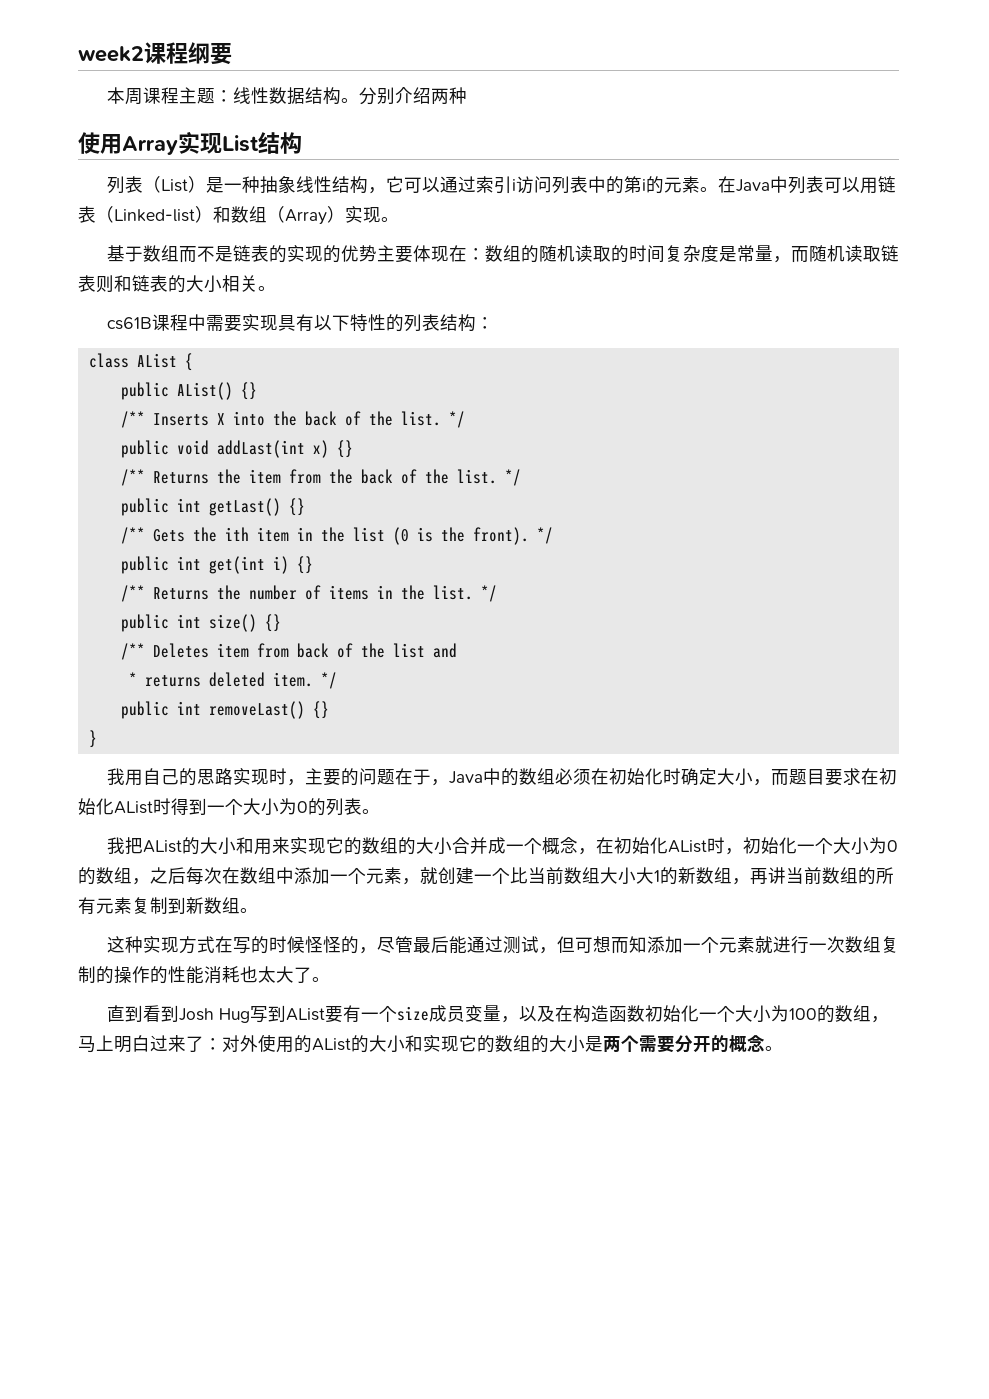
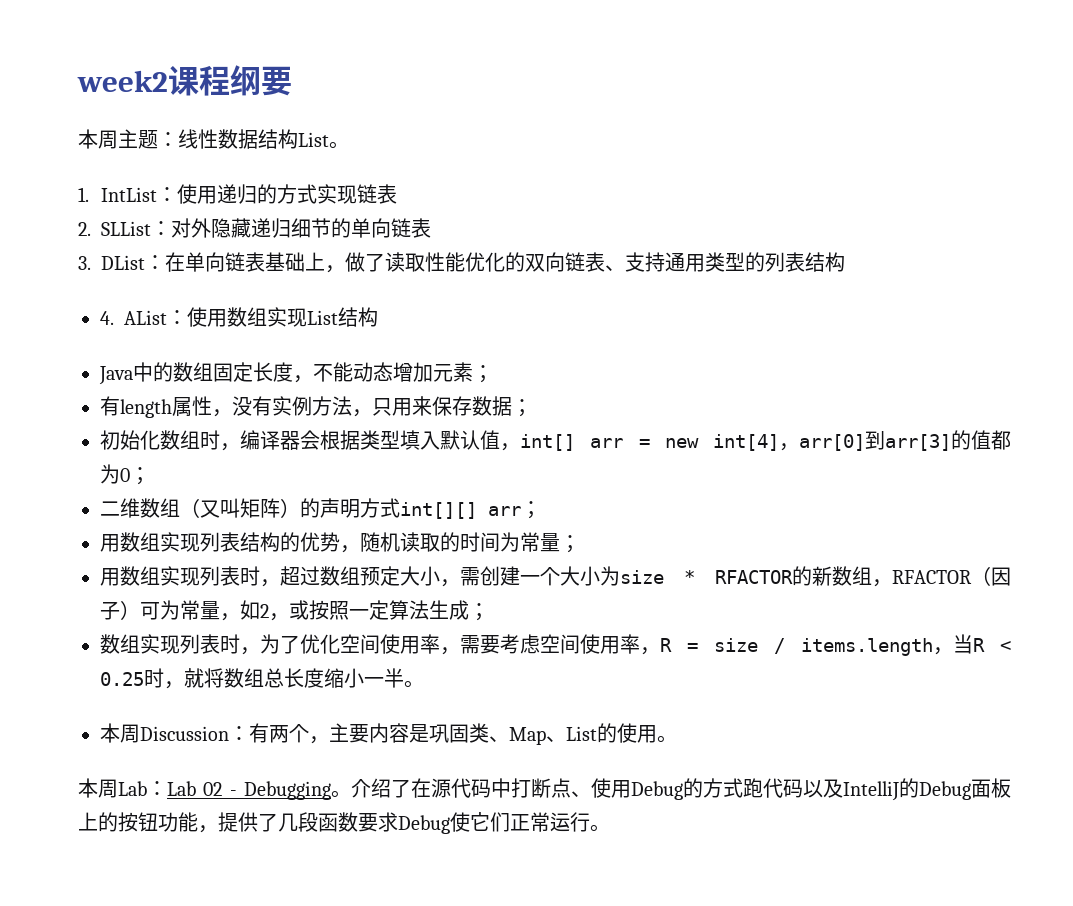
[142,87,179,104] 课程 -> (118, 139) none
[340,87,467,105] [78,131,302,155] [106,176,896,194] [78,206,399,225] [106,245,899,263] [78,275,276,293] [106,314,494,332] [88,353,193,371] [120,382,257,400] [120,411,465,428] [120,440,353,458] [120,469,521,486] [120,498,305,516] [120,527,553,545] [120,556,313,574] [120,585,497,602] [120,614,281,632] [120,643,457,660] [128,672,337,689] [120,701,329,719] [88,730,97,748] [106,768,897,786] [78,798,380,816] [106,837,898,855] [78,867,894,885] [78,897,258,915] [106,936,899,954] [78,966,330,984] [106,1005,889,1023] [78,1034,765,1053] 。分别介绍两种 // 使用Array实现List结构 // 列表（List）是一种抽象线性结构，它可以通过索引i访问列表中的第i的元素。在Java中列表可以用链表（Linked-list）和数组（Array）实现。 // 基于数组而不是链表的实现的优势主要体现在：数组的随机读取的时间复杂度是常量，而随机读取链表则和链表的大小相关。 // cs61B课程中需要实现具有以下特性的列表结构： // class AList { // public AList() {} // /** Inserts X into the back of the list. */ // public void addLast(int x) {} // /** Returns the item from the back of the list. */ // public int getLast() {} // /** Gets the ith item in the list (0 is the front). */ // public int get(int i) {} // /** Returns the number of items in the list. */ // public int size() {} // /** Deletes item from back of the list and // * returns deleted item. */ // public int removeLast() {} // } // 我用自己的思路实现时，主要的问题在于，Java中的数组必须在初始化时确定大小，而题目要求在初始化AList时得到一个大小为0的列表。 // 我把AList的大小和用来实现它的数组的大小合并成一个概念，在初始化AList时，初始化一个大小为0的数组，之后每次在数组中添加一个元素，就创建一个比当前数组大小大1的新数组，再讲当前数组的所有元素复制到新数组。 // 这种实现方式在写的时候怪怪的，尽管最后能通过测试，但可想而知添加一个元素就进行一次数组复制的操作的性能消耗也太大了。 // 直到看到Josh Hug写到AList要有一个size成员变量，以及在构造函数初始化一个大小为100的数组，马上明白过来了：对外使用的AList的大小和实现它的数组的大小是两个需要分开的概念 -> [298,132,349,149] [78,184,397,204] [78,218,431,238] [78,252,845,273] [100,307,378,327] [99,362,493,385] [100,396,532,418] [100,430,1011,451] [100,464,150,485] [100,498,541,519] [100,532,580,553] [100,566,1011,587] [100,600,489,621] [100,634,1011,656] [100,668,424,689] [100,723,677,745] [78,778,1011,801] [78,812,590,834] List。 // 1. IntList：使用递归的方式实现链表 // 2. SLList：对外隐藏递归细节的单向链表 // 3. DList：在单向链表基础上，做了读取性能优化的双向链表、支持通用类型的列表结构 // 4. AList：使用数组实现List结构 // Java中的数组固定长度，不能动态增加元素； // 有length属性，没有实例方法，只用来保存数据； // 初始化数组时，编译器会根据类型填入默认值，int[] arr = new int[4]，arr[0]到arr[3]的值都为0； // 二维数组（又叫矩阵）的声明方式int[][] arr； // 用数组实现列表结构的优势，随机读取的时间为常量； // 用数组实现列表时，超过数组预定大小，需创建一个大小为size * RFACTOR的新数组，RFACTOR（因子）可为常量，如2，或按照一定算法生成； // 数组实现列表时，为了优化空间使用率，需要考虑空间使用率，R = size / items.length，当R < 0.25时，就将数组总长度缩小一半。 // 本周Discussion：有两个，主要内容是巩固类、Map、List的使用。 // 本周Lab：Lab 02 - Debugging。介绍了在源代码中打断点、使用Debug的方式跑代码以及IntelliJ的Debug面板上的按钮功能，提供了几段函数要求Debug使它们正常运行

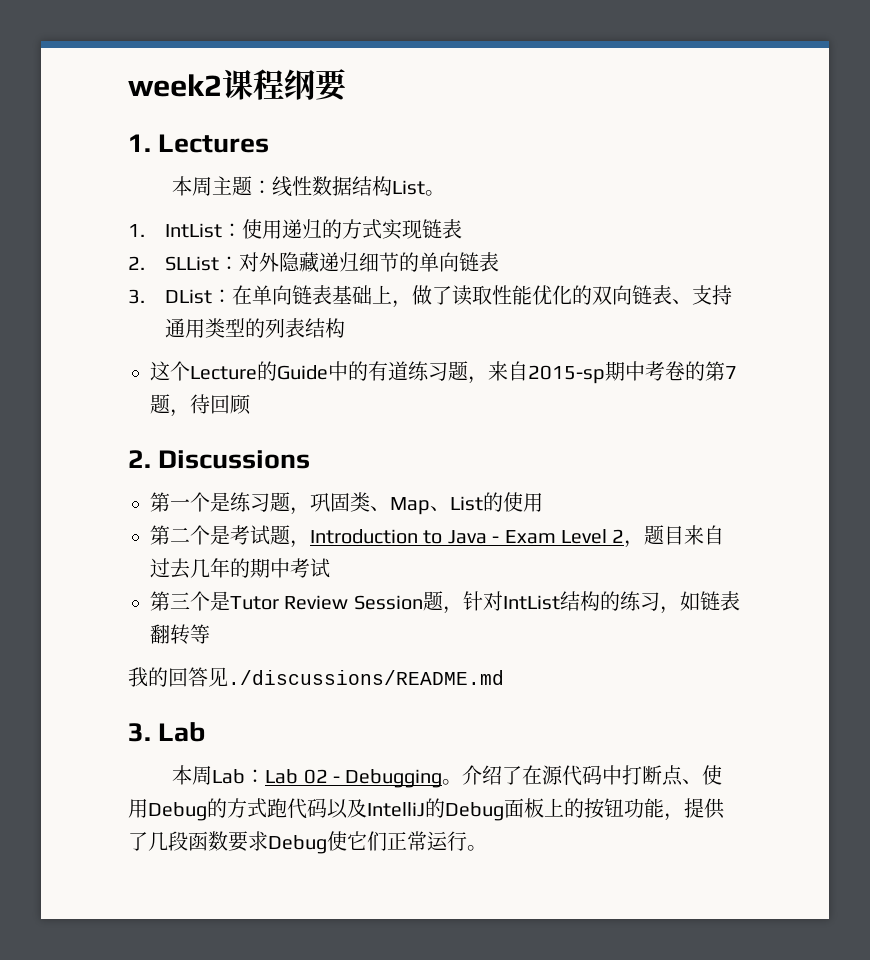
(292, 81) none -> [128,134,270,153] // 1. Lectures
[100,307,378,327] [99,362,493,385] [100,396,532,418] [100,430,1011,451] [100,464,150,485] [100,498,541,519] [100,532,580,553] [100,566,1011,587] [100,600,489,621] [100,634,1011,656] [100,668,424,689] [100,723,429,744] 4. AList：使用数组实现List结构 // Java中的数组固定长度，不能动态增加元素； // 有length属性，没有实例方法，只用来保存数据； // 初始化数组时，编译器会根据类型填入默认值，int[] arr = new int[4]，arr[0]到arr[3]的值都为0； // 二维数组（又叫矩阵）的声明方式int[][] arr； // 用数组实现列表结构的优势，随机读取的时间为常量； // 用数组实现列表时，超过数组预定大小，需创建一个大小为size * RFACTOR的新数组，RFACTOR（因子）可为常量，如2，或按照一定算法生成； // 数组实现列表时，为了优化空间使用率，需要考虑空间使用率，R = size / items.length，当R < 0.25时，就将数组总长度缩小一半。 // 本周Discussion：有两个，主要内容是 -> [150,361,737,384] [150,394,251,417] [128,450,311,469] [150,492,310,515] 这个Lecture的Guide中的有道练习题，来自2015-sp期中考卷的第7题，待回顾 // 2. Discussions // 第一个是练习题，
[657,735,677,743] 。 -> [150,525,725,548] [150,558,330,579] [150,591,740,614] [150,624,210,645] [128,667,504,687] [128,722,206,742] // 第二个是考试题，Introduction to Java - Exam Level 2，题目来自过去几年的期中考试 // 第三个是Tutor Review Session题，针对IntList结构的练习，如链表翻转等 // 我的回答见./discussions/README.md // 3. Lab

